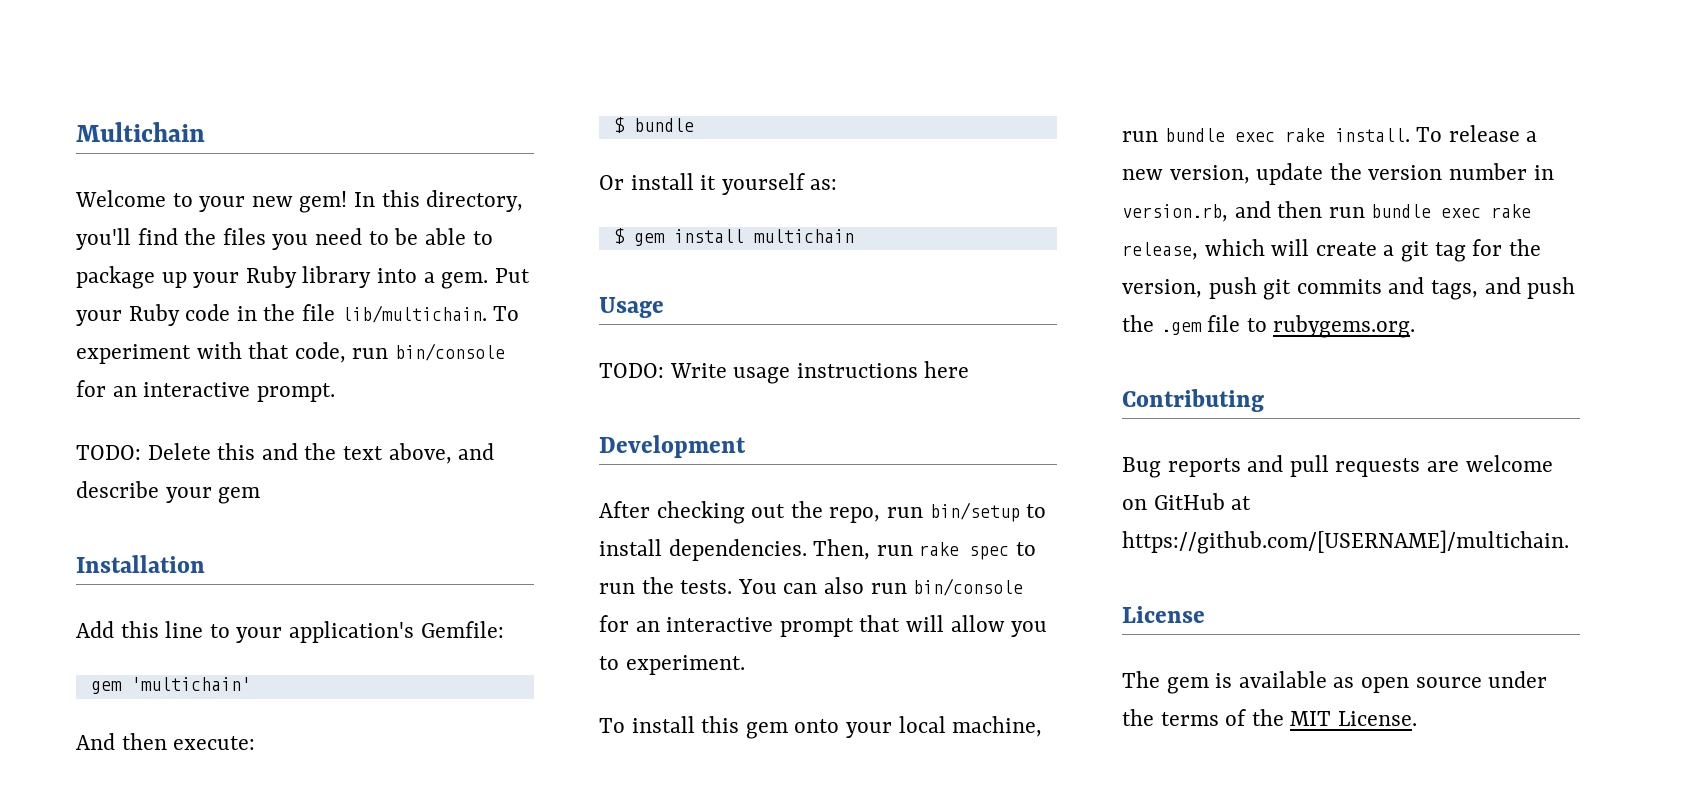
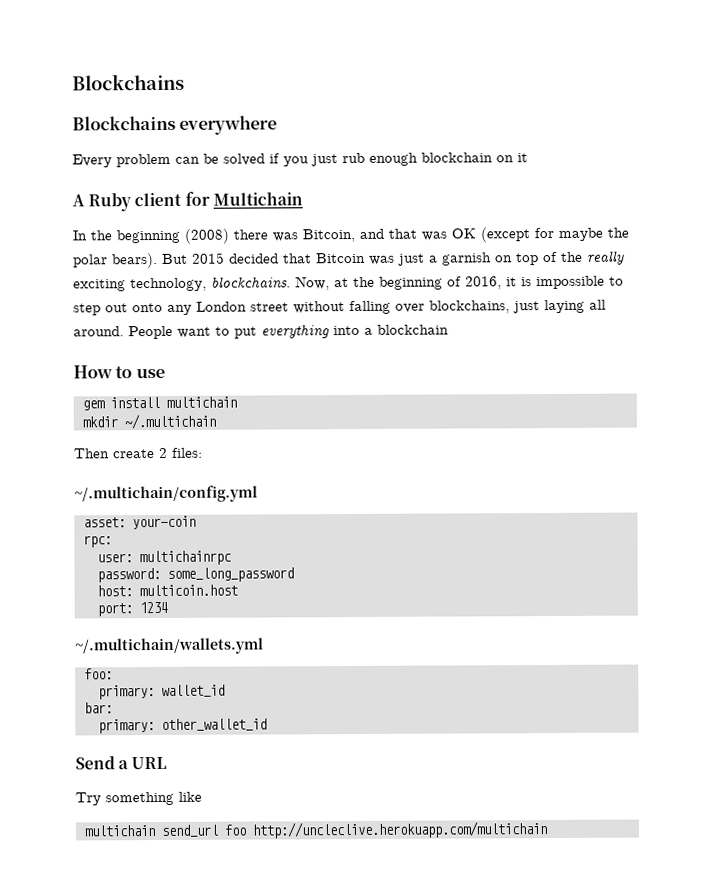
[76,122,205,142] [75,190,524,213] [76,228,493,250] [76,266,530,289] [76,304,520,326] [76,342,506,364] [76,380,335,402] [76,443,495,464] [76,481,261,504] [76,555,205,573] [76,621,504,643] [90,677,251,694] [76,733,256,750] [613,117,694,133] [599,173,838,195] [613,228,854,246] [599,297,664,318] [599,361,970,384] [599,435,746,458] [599,501,1047,524] [599,539,1037,561] [599,577,1024,596] [599,615,1048,637] [599,655,745,675] [599,716,1043,739] [1122,125,1538,142] [1122,163,1554,185] [1122,201,1532,222] [1122,239,1541,262] [1122,277,1576,300] [1122,315,1416,338] [1122,389,1264,412] [1122,455,1553,478] [1122,493,1252,510] [1122,530,1569,554] [1122,606,1205,623] [1122,671,1548,694] [1122,709,1418,726] Multichain // Welcome to your new gem! In this directory, you'll find the files you need to be able to package up your Ruby library into a gem. Put your Ruby code in the file lib/multichain. To experiment with that code, run bin/console for an interactive prompt. // TODO: Delete this and the text above, and describe your gem // Installation // Add this line to your application's Gemfile: // gem 'multichain' // And then execute: // $ bundle // Or install it yourself as: // $ gem install multichain // Usage // TODO: Write usage instructions here // Development // After checking out the repo, run bin/setup to install dependencies. Then, run rake spec to run the tests. You can also run bin/console for an interactive prompt that will allow you to experiment. // To install this gem onto your local machine, run bundle exec rake install. To release a new version, update the version number in version.rb, and then run bundle exec rake release, which will create a git tag for the version, push git commits and tags, and push the .gem file to rubygems.org. // Contributing // Bug reports and pull requests are welcome on GitHub at https://github.com/[USERNAME]/multichain. // License // The gem is available as open source under the terms of the MIT License. -> [72,73,185,91] [72,115,278,135] [72,152,528,168] [72,191,303,212] [72,227,629,244] [73,250,625,269] [73,275,624,292] [73,299,606,316] [73,324,449,340] [73,365,165,379] [82,396,237,411] [82,413,216,430] [74,447,203,459] [74,485,258,503] [83,515,196,530] [83,535,112,548] [97,550,232,566] [97,567,294,583] [97,584,238,597] [97,601,168,617] [74,637,264,655] [84,668,113,680] [98,684,225,700] [84,702,113,714] [98,718,267,734] [75,755,168,770] [75,791,202,806] [84,821,547,839] Blockchains // Blockchains everywhere // Every problem can be solved if you just rub enough blockchain on it // A Ruby client for Multichain // In the beginning (2008) there was Bitcoin, and that was OK (except for maybe the polar bears). But 2015 decided that Bitcoin was just a garnish on top of the really exciting technology, blockchains. Now, at the beginning of 2016, it is impossible to step out onto any London street without falling over blockchains, just laying all around. People want to put everything into a blockchain // How to use // gem install multichain // mkdir ~/.multichain // Then create 2 files: // ~/.multichain/config.yml // asset: your-coin // rpc: // user: multichainrpc // password: some_long_password // host: multicoin.host // port: 1234 // ~/.multichain/wallets.yml // foo: // primary: wallet_id // bar: // primary: other_wallet_id // Send a URL // Try something like // multichain send_url foo http://uncleclive.herokuapp.com/multichain

